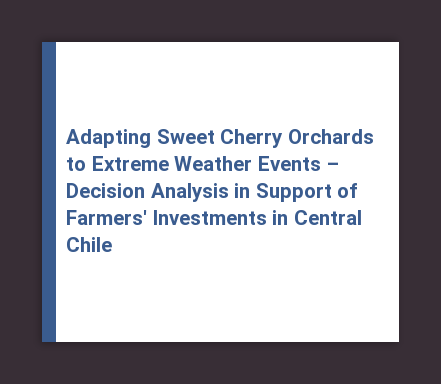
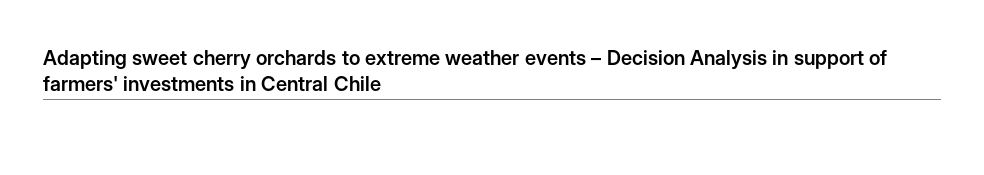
[156,129,374,148] [66,156,340,171] [66,183,358,202] [66,210,267,225] Sweet Cherry Orchards to Extreme Weather Events – Decision Analysis in Support of Farmers' Investments -> [132,50,888,70] [43,76,235,91] sweet cherry orchards to extreme weather events – Decision Analysis in support of farmers' investments

